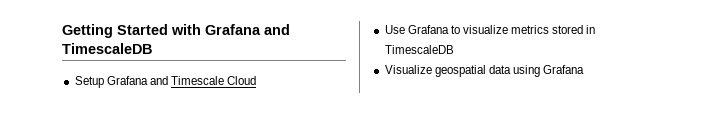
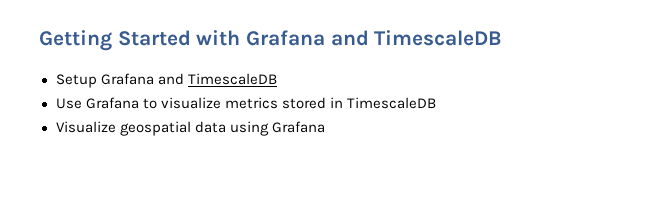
[170,76,257,85] Timescale Cloud -> [187,73,277,85] TimescaleDB

